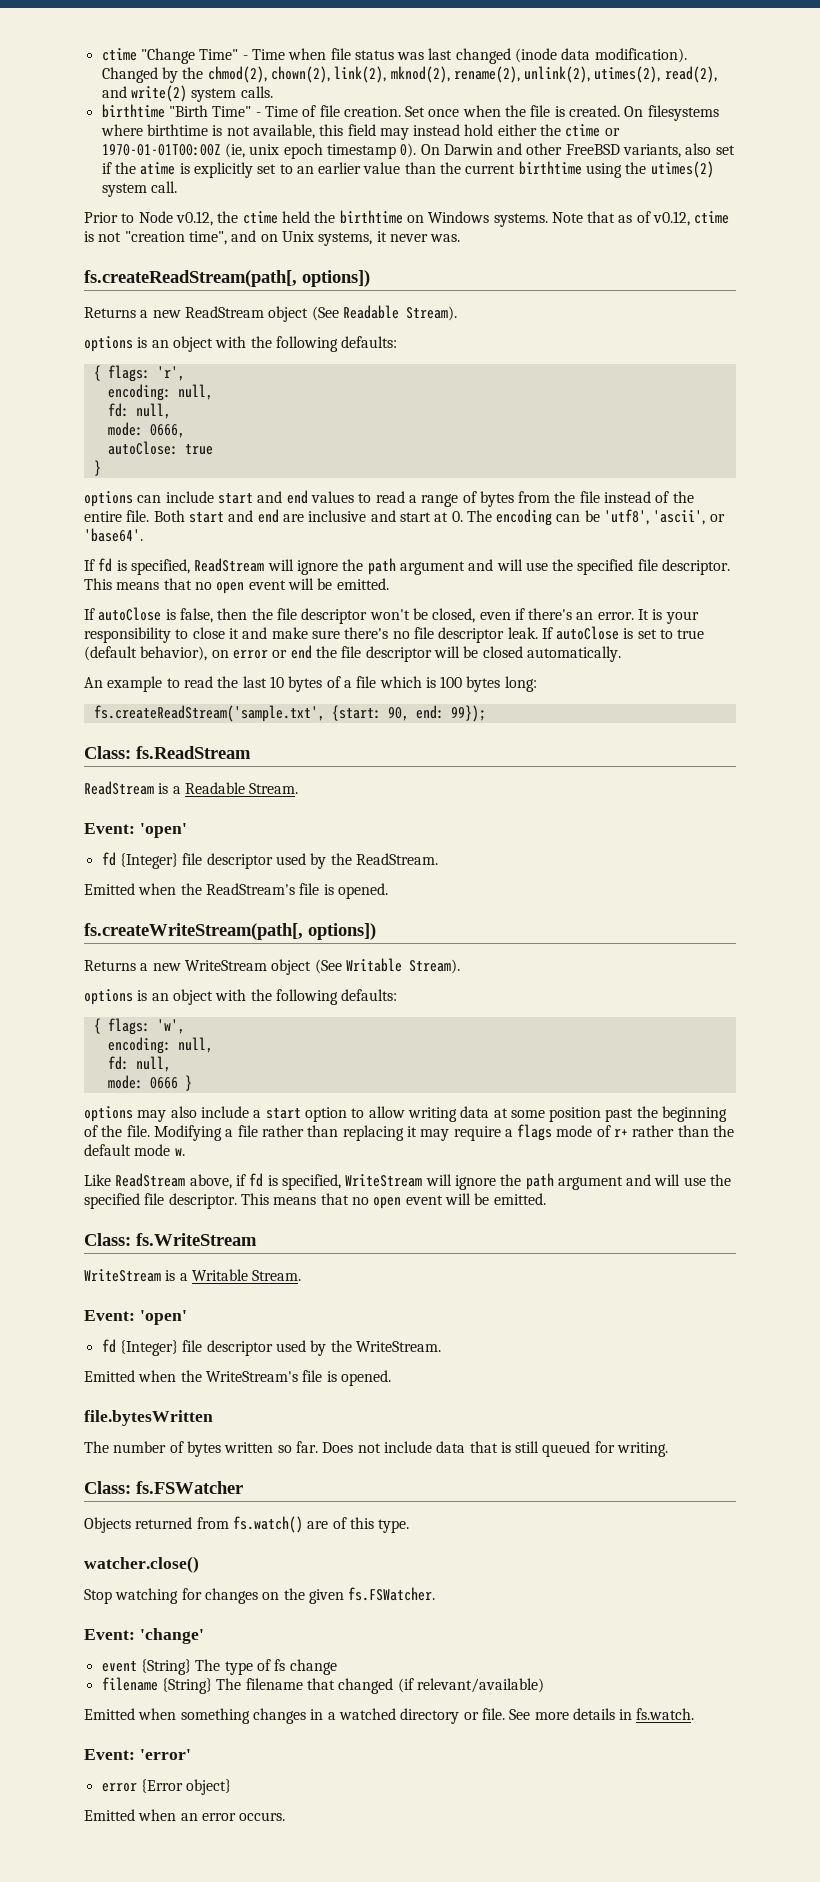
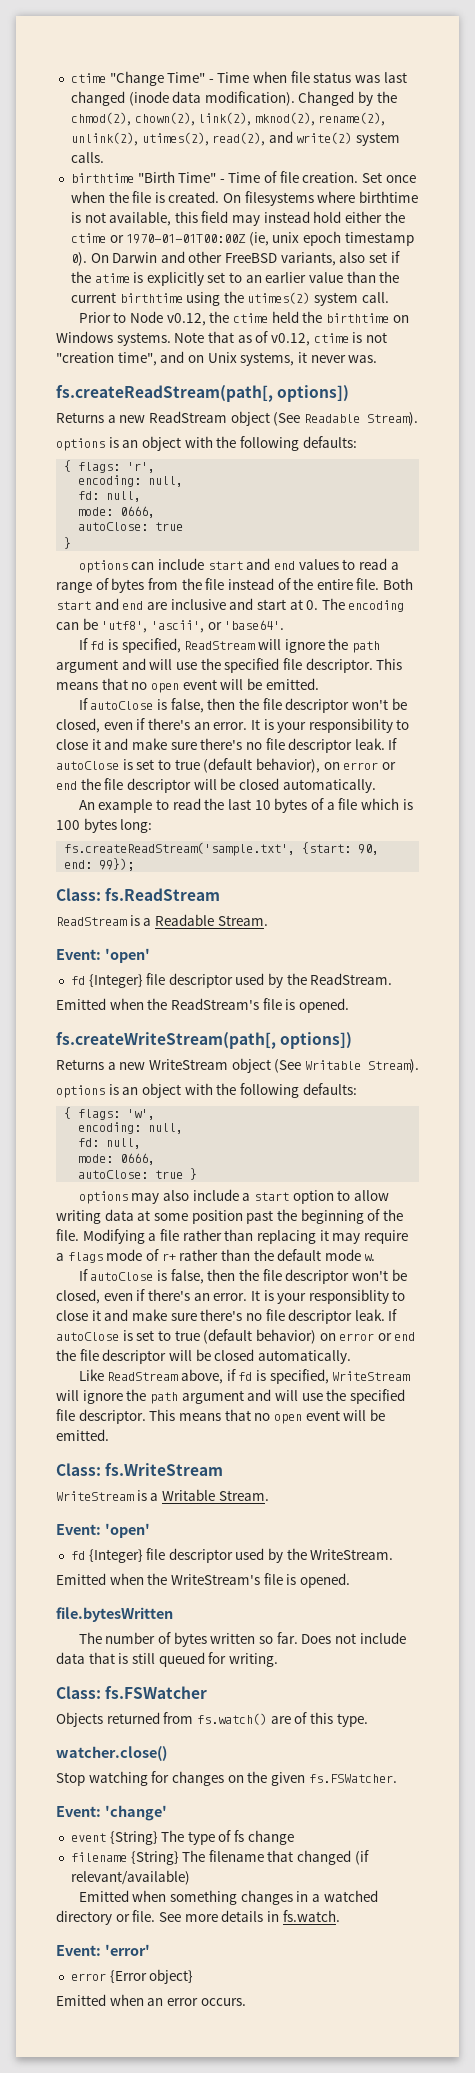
[149,1077,178,1089] 0666 -> [120,1153,156,1165] [78,1170,184,1179] 0666, // autoClose: true
(185, 1152) none -> [78,1269,407,1284] [56,1289,406,1304] [56,1309,398,1324] [56,1329,416,1344] [56,1349,351,1364] // If autoClose is false, then the file descriptor won't be closed, even if there's an error. It is your responsiblity to close it and make sure there's no file descriptor leak. If autoClose is set to true (default behavior) on error or end the file descriptor will be closed automatically.

